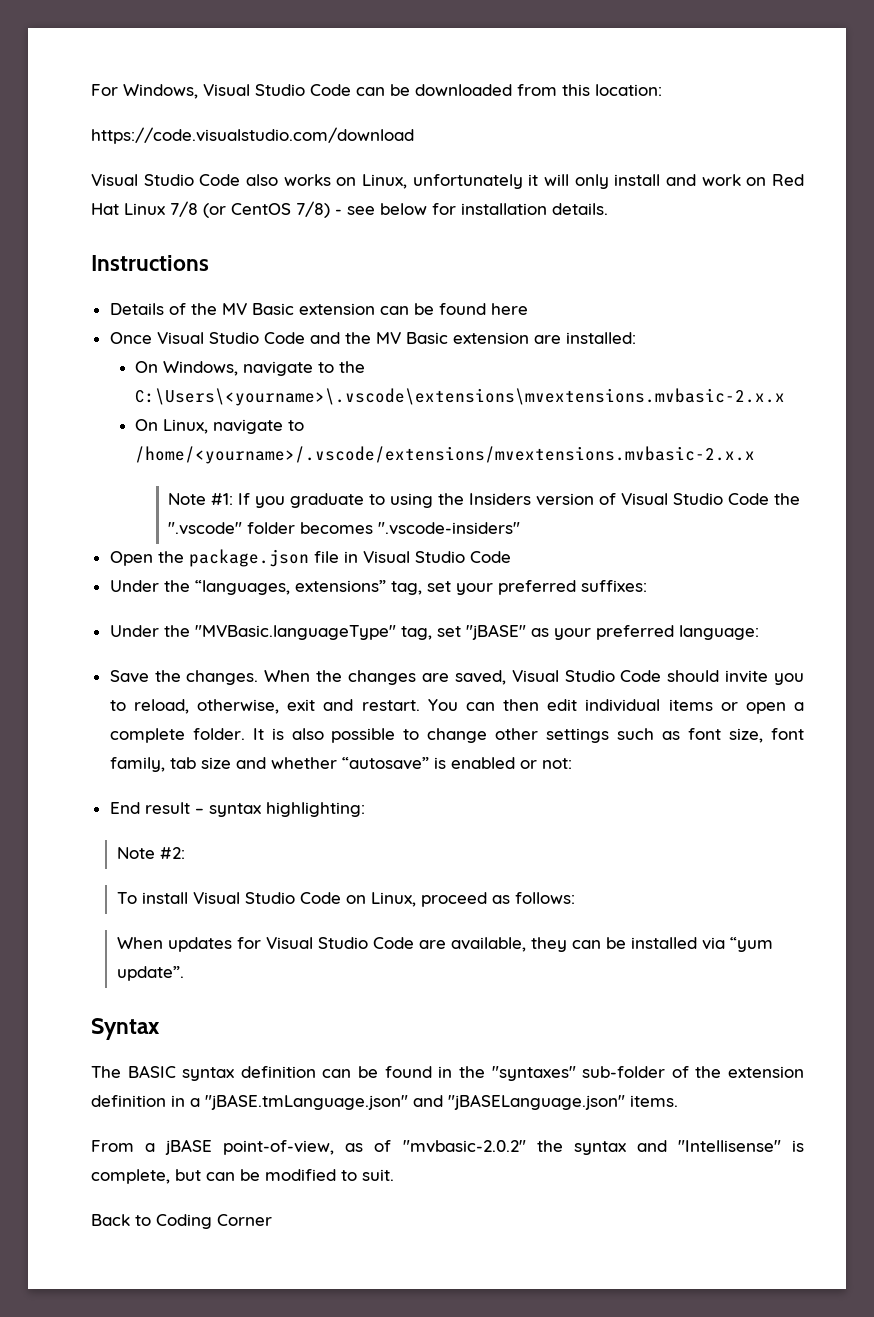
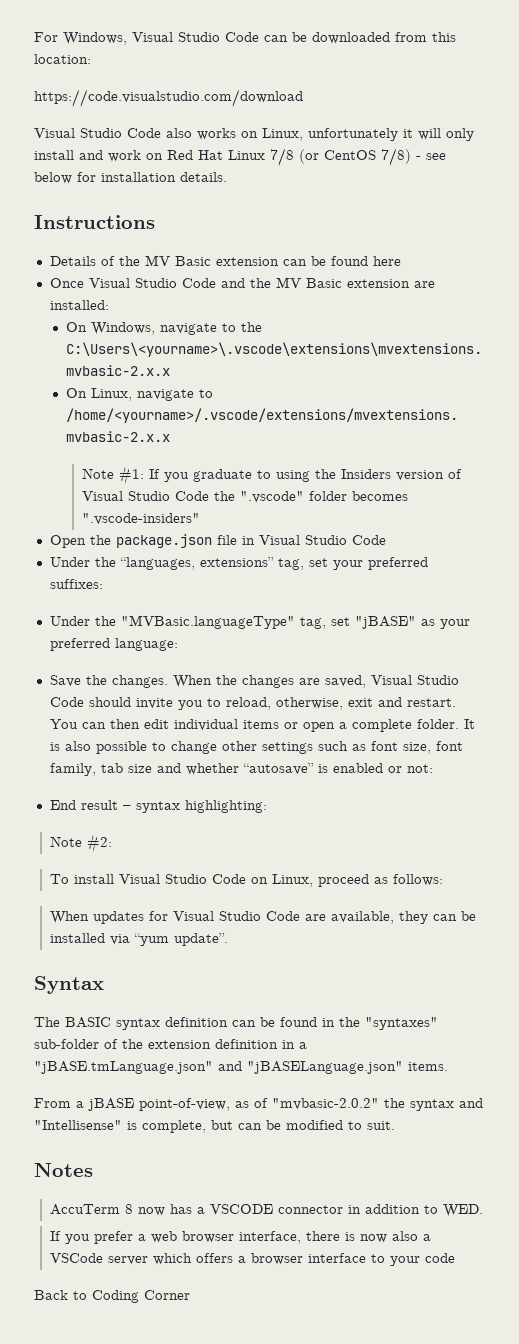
(394, 1175) none -> [34,1163,93,1177] [50,1204,484,1217] [50,1231,432,1244] [50,1253,456,1266] // Notes // AccuTerm 8 now has a VSCODE connector in addition to WED. // If you prefer a web browser interface, there is now also a VSCode server which offers a browser interface to your code

